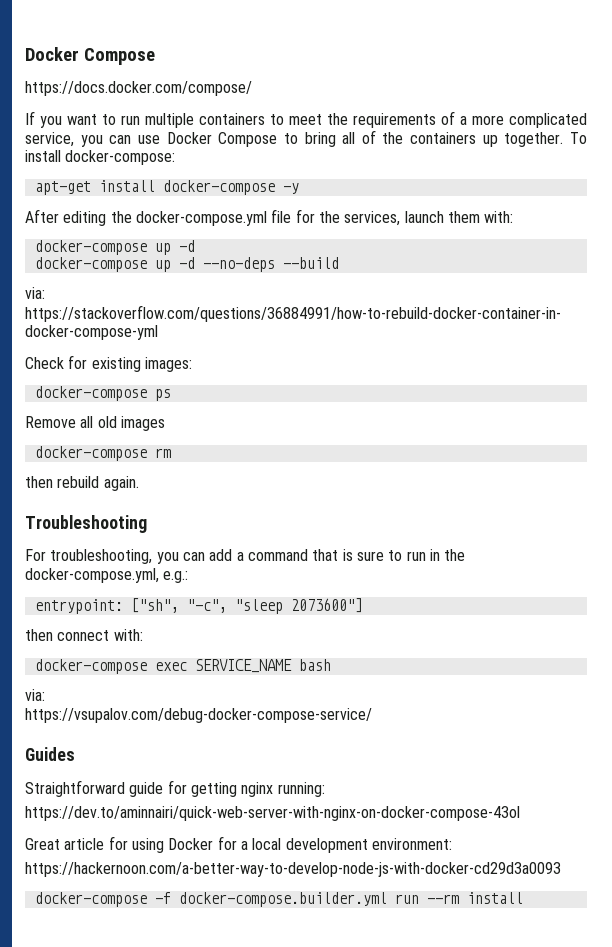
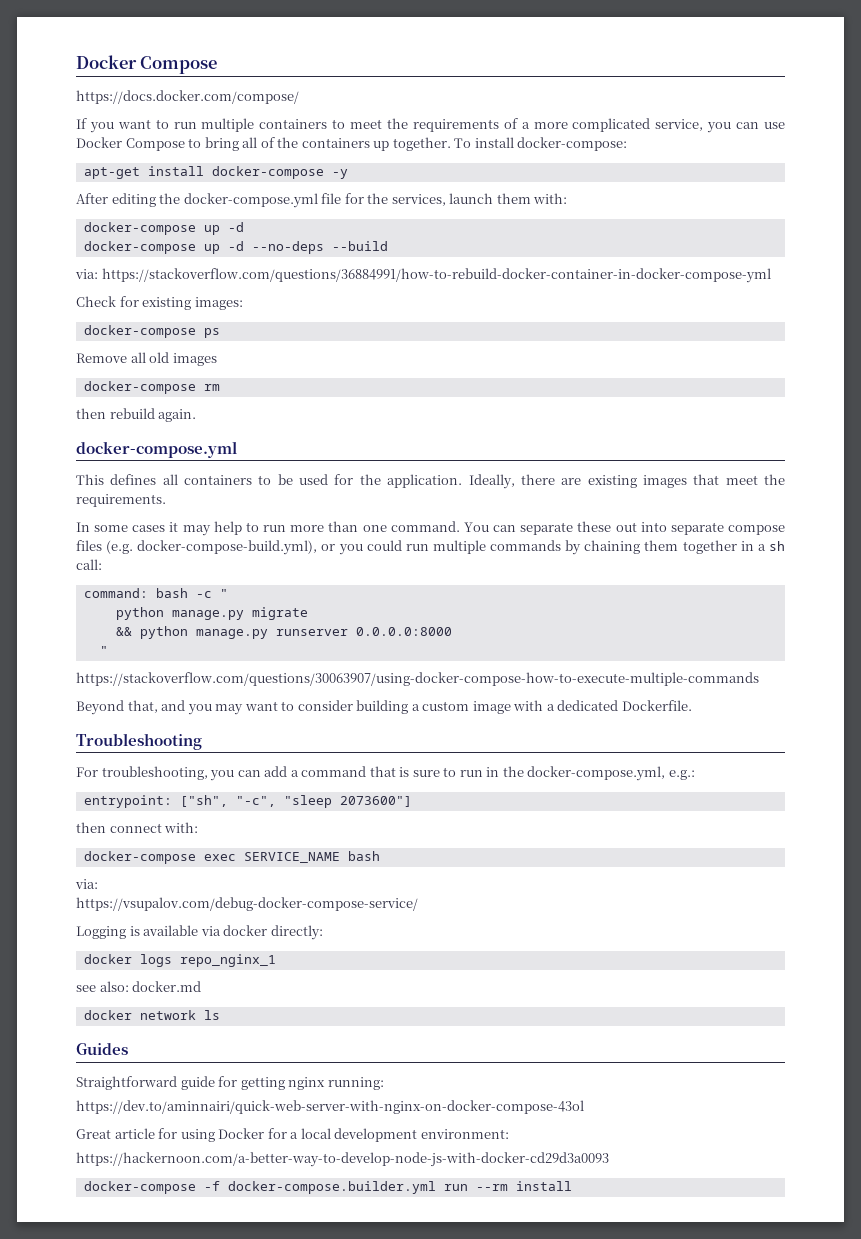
(139, 483) none -> [76,441,237,458] [76,474,786,489] [76,494,166,507] [76,521,785,536] [76,540,785,555] [76,559,102,570] [83,588,228,598] [115,607,308,620] [115,626,452,639] [99,646,108,655] [76,672,759,686] [76,700,692,715] // docker-compose.yml // This defines all containers to be used for the application. Ideally, there are existing images that meet the requirements. // In some cases it may help to run more than one command. You can separate these out into separate compose files (e.g. docker-compose-build.yml), or you could run multiple commands by chaining them together in a sh call: // command: bash -c " // python manage.py migrate // && python manage.py runserver 0.0.0.0:8000 // " // https://stackoverflow.com/questions/30063907/using-docker-compose-how-to-execute-multiple-commands // Beyond that, and you may want to consider building a custom image with a dedicated Dockerfile.
(372, 715) none -> [76,925,323,940] [83,954,276,967] [76,981,202,992] [83,1010,220,1020] // Logging is available via docker directly: // docker logs repo_nginx_1 // see also: docker.md // docker network ls

